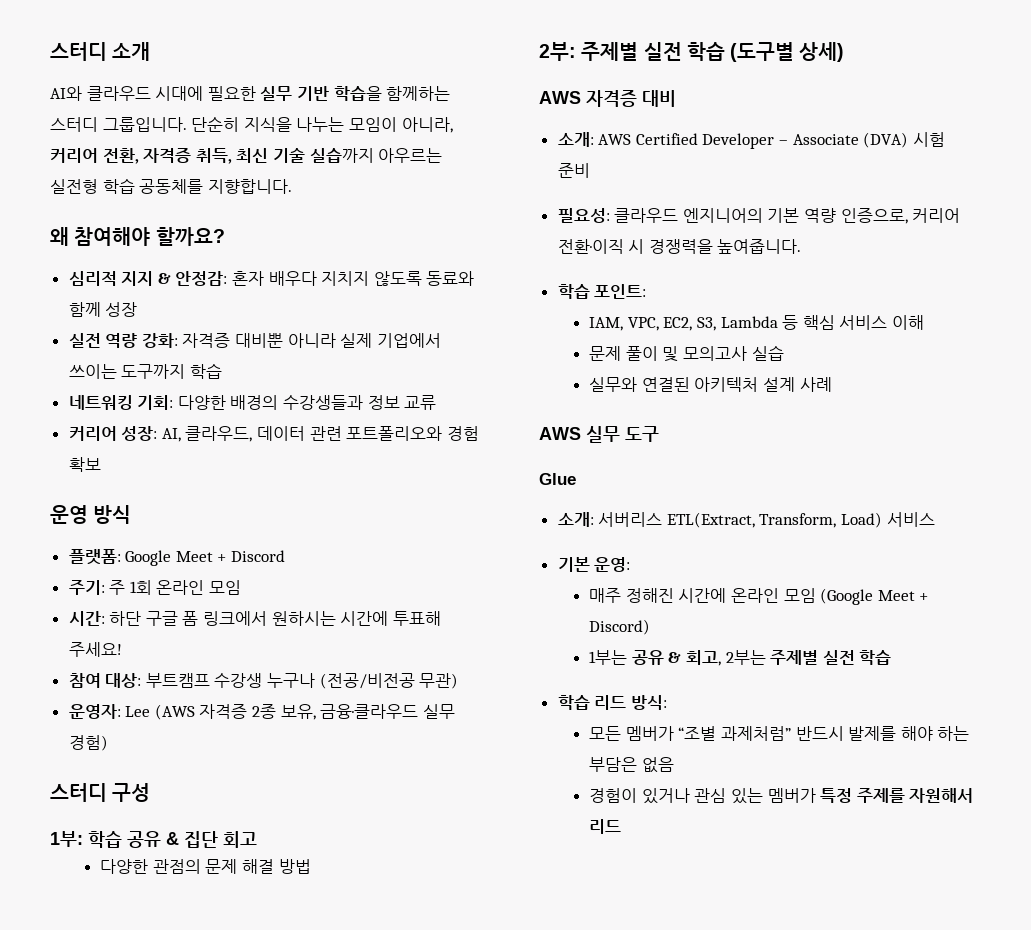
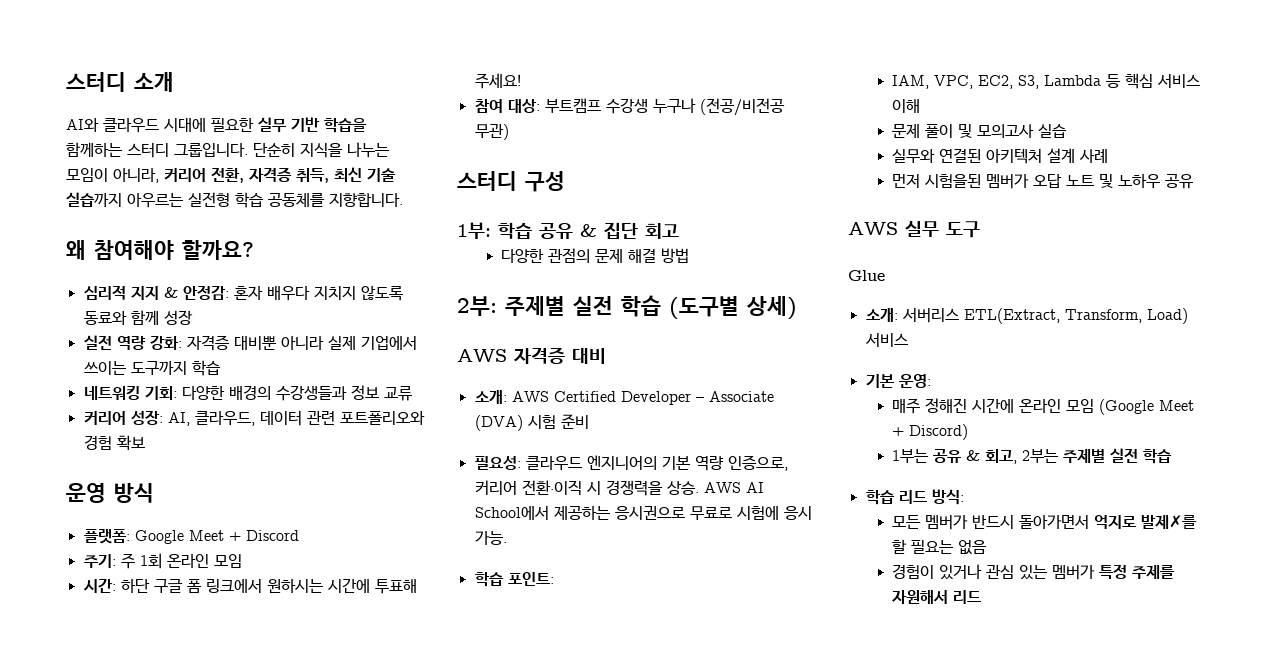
[68,704,455,720] [68,735,108,751] // 운영자: Lee (AWS 자격증 2종 보유, 금융·클라우드 실무 경험) -> (509, 132) none
[717,239,802,254] 높여줍니다. -> [666,481,764,495] [474,505,812,520] [474,531,507,545] 상승. AWS AI School에서 제공하는 응시권으로 무료로 시험에 응시 가능.
(832, 384) none -> [892,173,1194,189] // 먼저 시험을된 멤버가 오답 노트 및 노하우 공유
[678,726,970,741] [589,757,638,772] “조별 과제처럼” 반드시 발제를 해야 하는 부담은 -> [972,515,1198,529] [892,539,955,554] 반드시 돌아가면서 억지로 발제✗를 할 필요는

